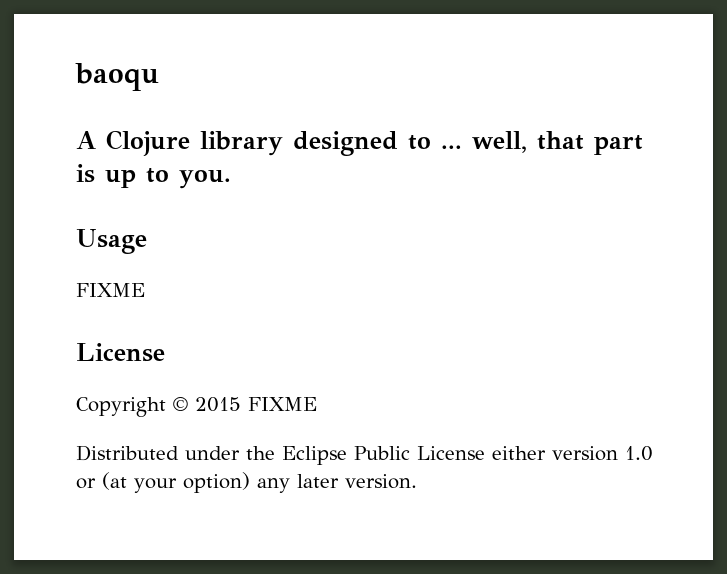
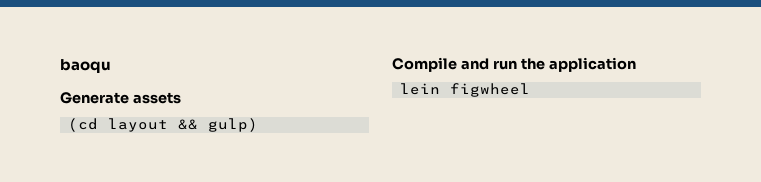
[76,130,643,156] [76,164,231,189] [76,229,147,254] [76,283,145,297] [76,343,165,362] [76,397,317,417] [76,445,653,465] [76,472,417,493] A Clojure library designed to ... well, that part is up to you. // Usage // FIXME // License // Copyright © 2015 FIXME // Distributed under the Eclipse Public License either version 1.0 or (at your option) any later version. -> [60,92,181,104] [67,118,258,132] [392,57,636,72] [399,83,530,97] Generate assets // (cd layout && gulp) // Compile and run the application // lein figwheel

